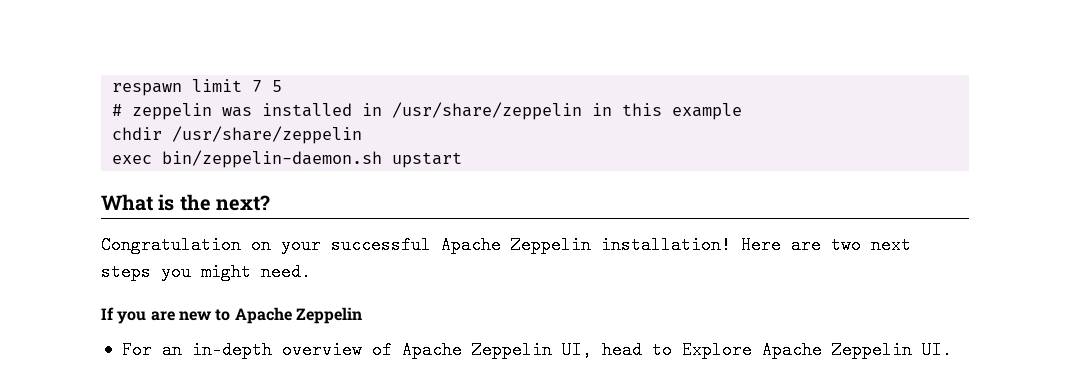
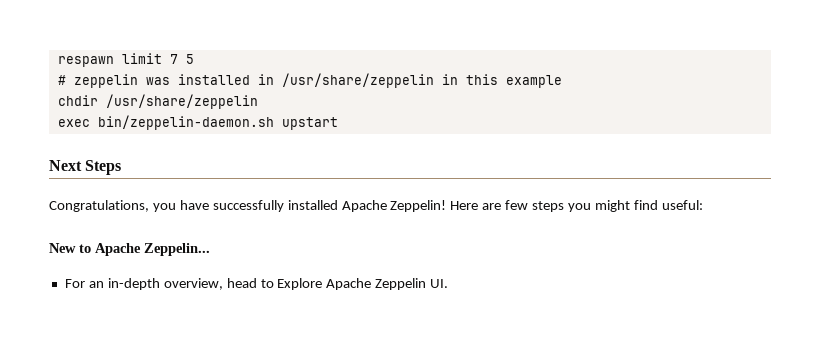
[101,194,271,211] [101,236,911,254] [101,263,311,281] [101,307,212,324] What is the next? // Congratulation on your successful Apache Zeppelin installation! Here are two next steps you might need. // If you are new -> [49,160,122,175] [49,200,703,212] [49,243,76,253] Next Steps // Congratulations, you have successfully installed Apache Zeppelin! Here are few steps you might find useful: // New
[295,307,362,324] Zeppelin -> [144,243,210,256] Zeppelin...
[281,341,592,359] overview of Apache Zeppelin UI, -> [163,278,223,290] overview,

